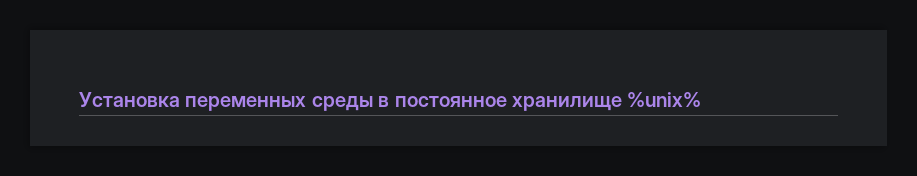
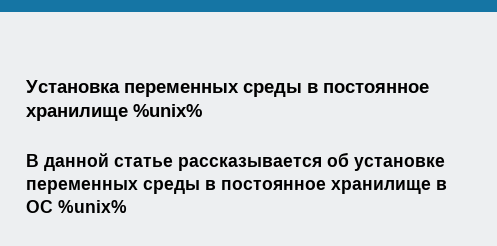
(702, 99) none -> [26,152,445,171] [26,180,447,194] [26,200,127,213] // В данной статье рассказывается об установке переменных среды в постоянное хранилище в ОС %unix%

